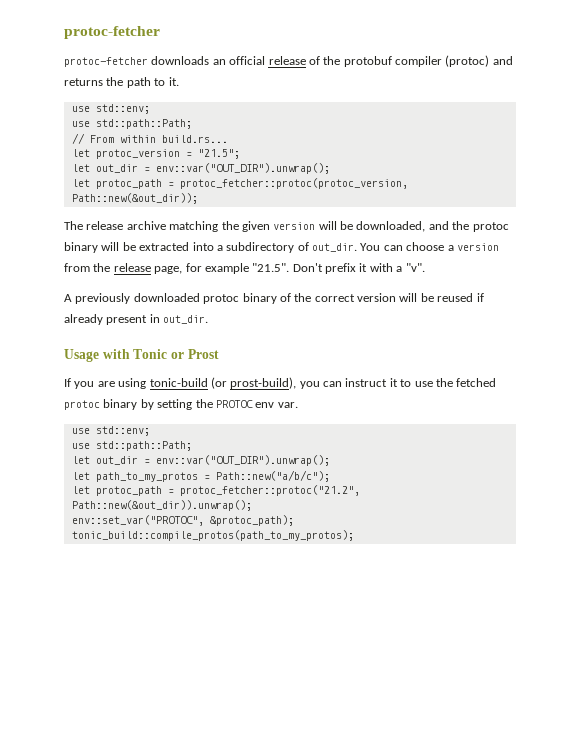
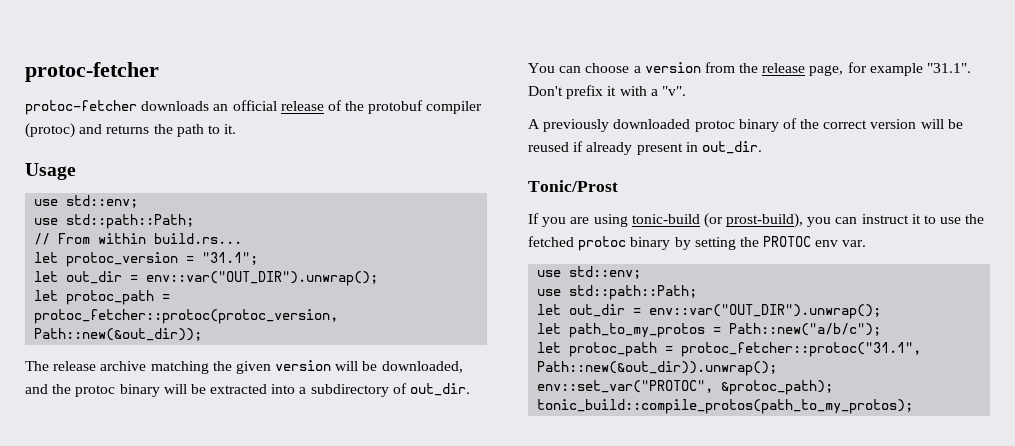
(179, 81) none -> [25,163,76,180] // Usage
[197,149,240,159] "21.5"; -> [202,252,259,265] "31.1";
[252,263,290,272] "21.5". -> [927,63,972,73] "31.1".
[64,349,219,362] Usage with Tonic or Prost -> [528,180,618,192] Tonic/Prost
[179,485,360,496] protoc_fetcher::protoc("21.2", -> [681,342,922,357] protoc_fetcher::protoc("31.1",

